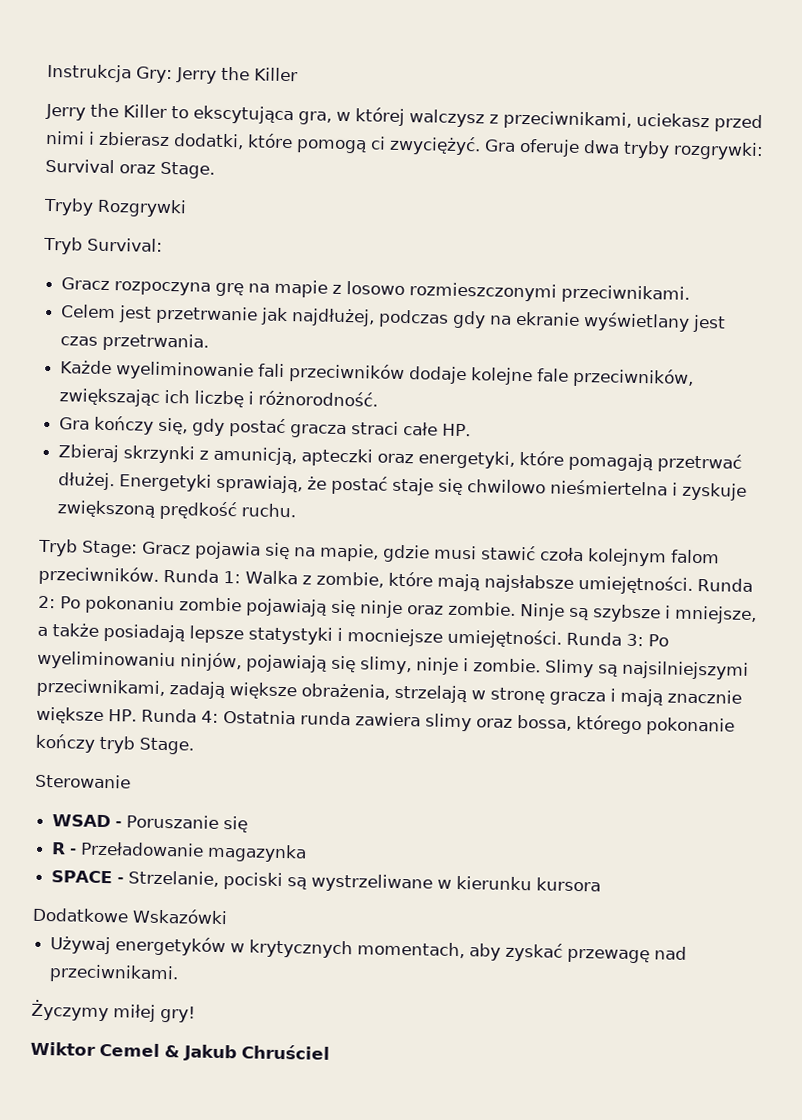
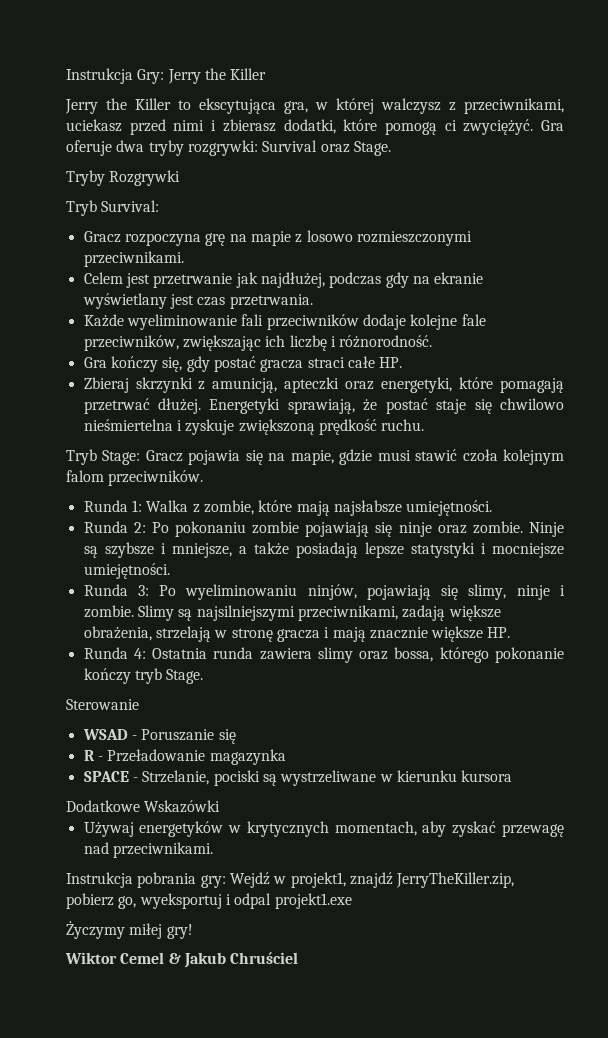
(159, 575) none -> (204, 478) //
(693, 584) none -> (493, 508) //
(562, 638) none -> (170, 571) //
(137, 715) none -> (511, 632) //
(180, 974) none -> [66,872,515,888] [66,893,352,909] // Instrukcja pobrania gry: Wejdź w projekt1, znajdź JerryTheKiller.zip, pobierz go, wyeksportuj i odpal projekt1.exe

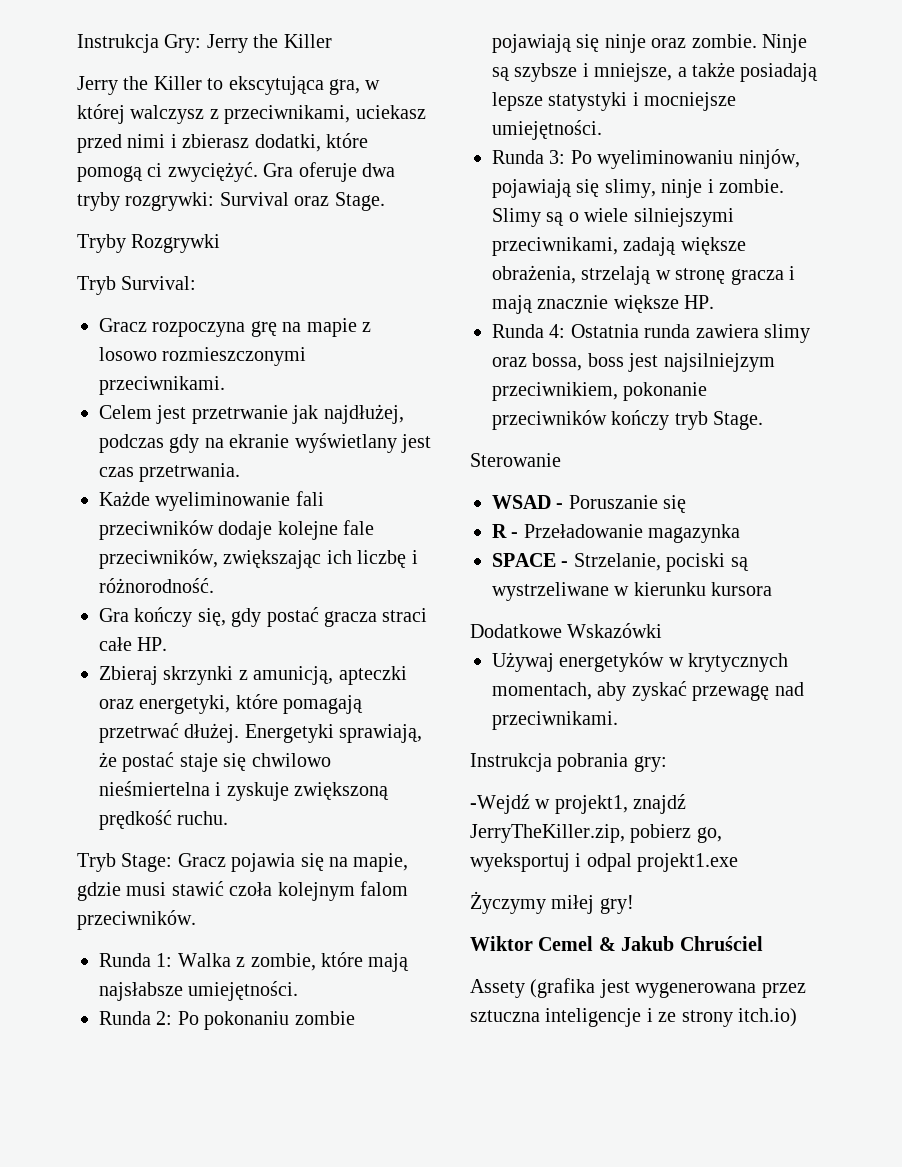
[196,605,295,621] najsilniejszymi -> [568,208,734,227] o wiele silniejszymi
[439,647,564,663] którego pokonanie -> [587,353,775,372] [492,382,708,401] [492,410,607,430] boss jest najsilniejzym przeciwnikiem, pokonanie przeciwników
[229,872,270,888] Wejdź -> [470,794,530,814] // -Wejdź
(299, 958) none -> [470,978,806,998] [470,1008,797,1027] // Assety (grafika jest wygenerowana przez sztuczna inteligencje i ze strony itch.io)

